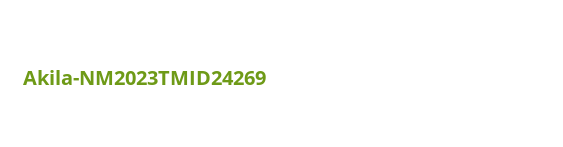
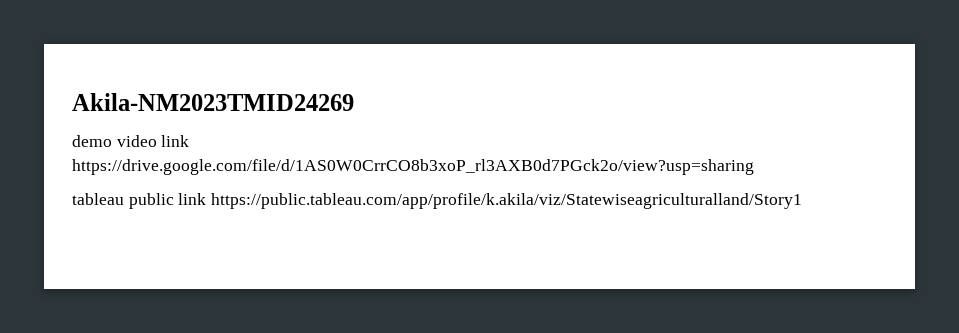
(266, 77) none -> [72,135,190,147] [72,159,754,175] [72,193,803,209] // demo video link https://drive.google.com/file/d/1AS0W0CrrCO8b3xoP_rl3AXB0d7PGck2o/view?usp=sharing // tableau public link https://public.tableau.com/app/profile/k.akila/viz/Statewiseagriculturalland/Story1

